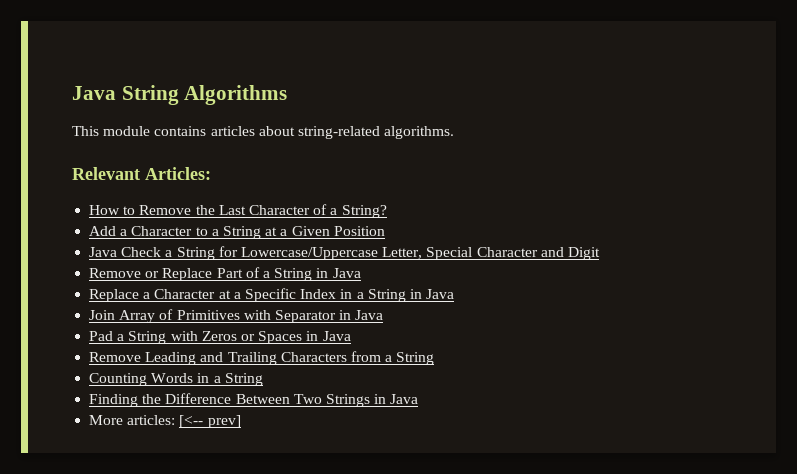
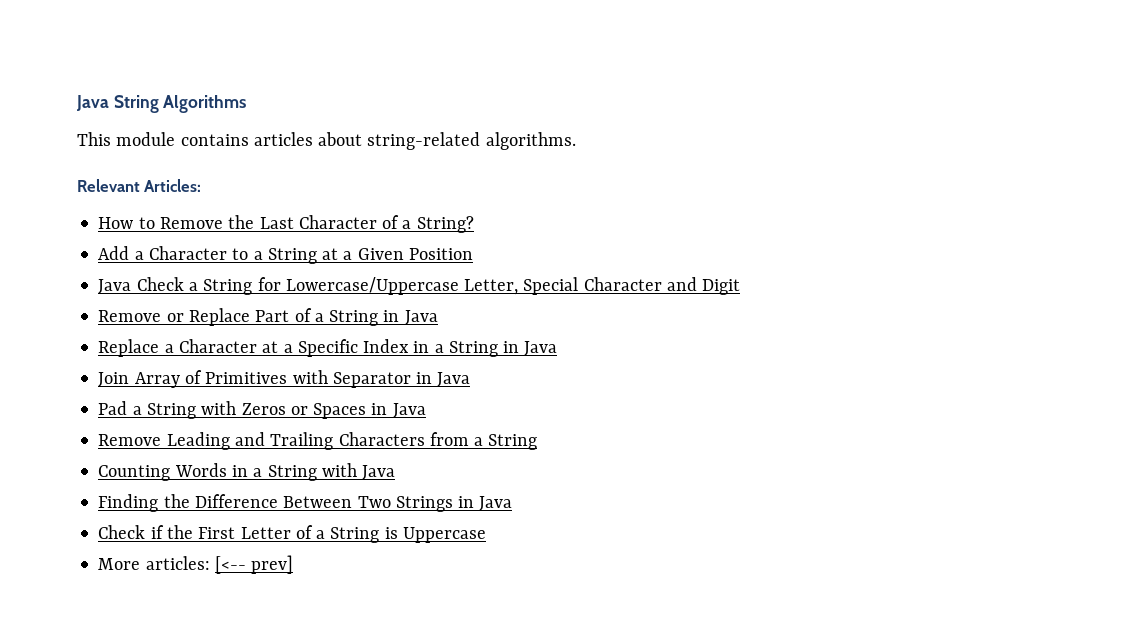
(263, 379) none -> [321,463,396,480] with Java
(419, 399) none -> [98,525,486,543] // Check if the First Letter of a String is Uppercase

